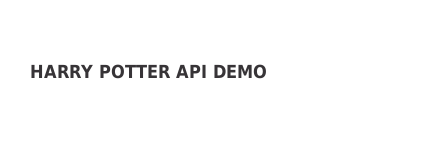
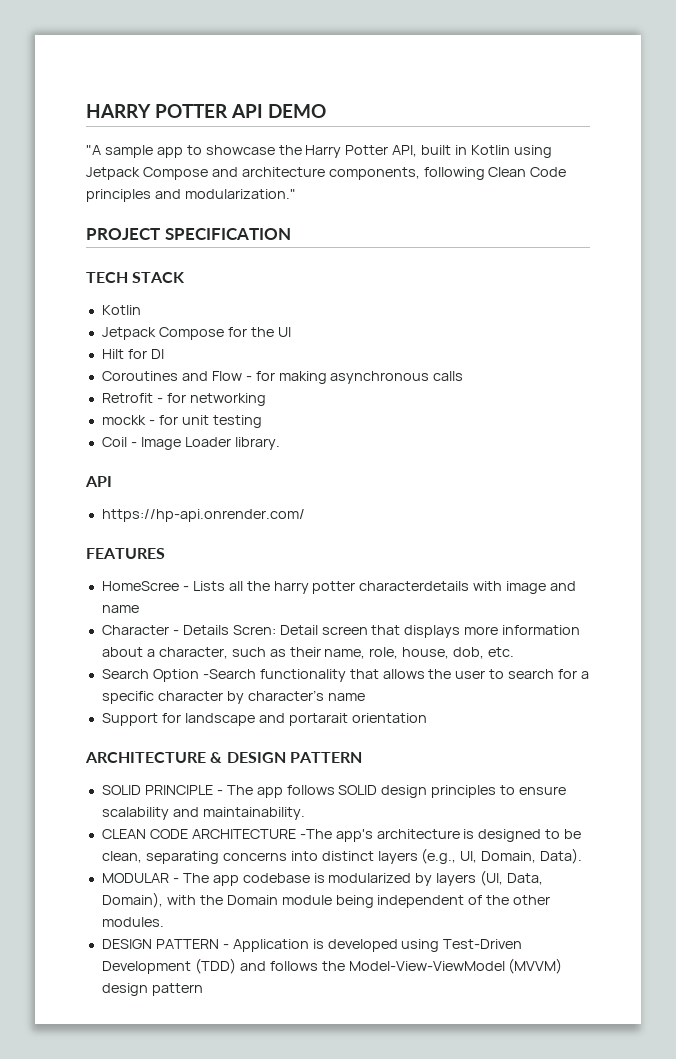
(267, 71) none -> [86,145,552,158] [86,167,567,180] [86,189,296,202] [86,228,291,240] [86,272,186,283] [101,305,141,315] [101,327,291,340] [101,349,164,359] [101,371,464,384] [101,393,266,406] [101,415,262,428] [101,437,280,450] [85,476,112,487] [101,509,305,522] [86,548,165,559] [101,581,577,594] [101,605,139,613] [101,625,581,638] [101,647,515,659] [101,669,590,682] [101,690,365,704] [101,713,427,726] [85,752,362,763] [101,785,567,798] [101,807,305,820] [101,829,582,842] [101,848,583,864] [101,870,544,886] [101,892,551,908] [101,917,164,927] [101,939,523,952] [101,958,563,974] [101,983,203,996] // "A sample app to showcase the Harry Potter API, built in Kotlin using Jetpack Compose and architecture components, following Clean Code principles and modularization." // PROJECT SPECIFICATION // TECH STACK // Kotlin // Jetpack Compose for the UI // Hilt for DI // Coroutines and Flow - for making asynchronous calls // Retrofit - for networking // mockk - for unit testing // Coil - Image Loader library. // API // https://hp-api.onrender.com/ // FEATURES // HomeScree - Lists all the harry potter characterdetails with image and name // Character - Details Scren: Detail screen that displays more information about a character, such as their name, role, house, dob, etc. // Search Option -Search functionality that allows the user to search for a specific character by character’s name // Support for landscape and portarait orientation // ARCHITECTURE & DESIGN PATTERN // SOLID PRINCIPLE - The app follows SOLID design principles to ensure scalability and maintainability. // CLEAN CODE ARCHITECTURE -The app's architecture is designed to be clean, separating concerns into distinct layers (e.g., UI, Domain, Data). // MODULAR - The app codebase is modularized by layers (UI, Data, Domain), with the Domain module being independent of the other modules. // DESIGN PATTERN - Application is developed using Test-Driven Development (TDD) and follows the Model-View-ViewModel (MVVM) design pattern

